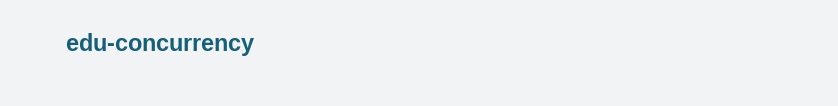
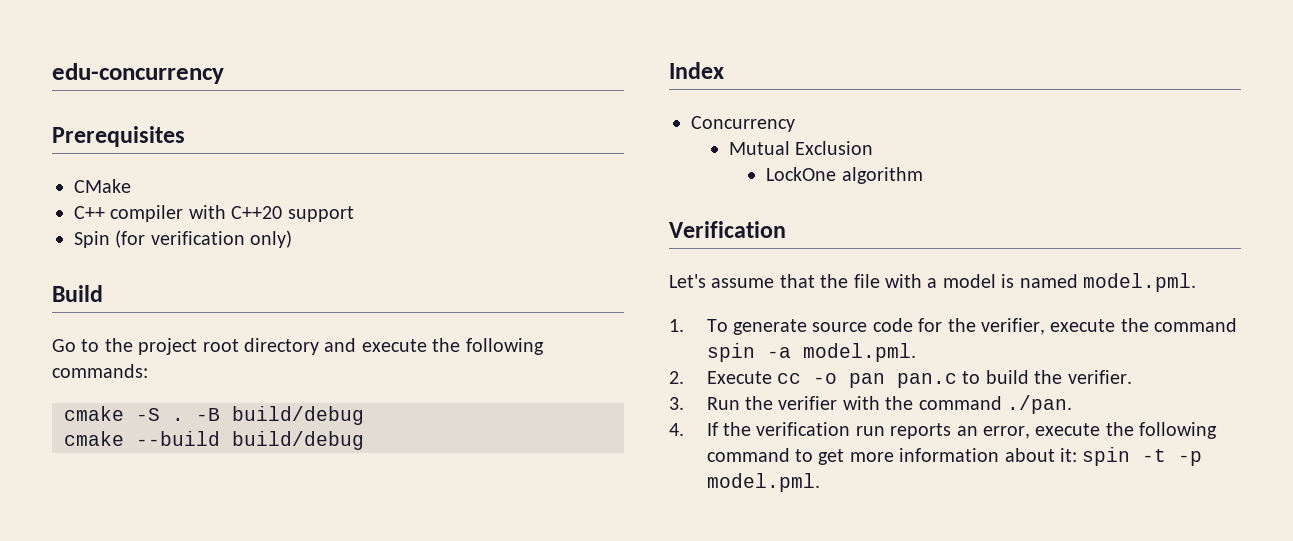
(254, 44) none -> [52,126,185,147] [74,179,131,193] [74,205,354,222] [74,230,293,248] [52,285,103,302] [52,338,544,355] [52,364,148,378] [64,406,364,425] [64,431,364,450] [669,62,724,79] [691,116,795,132] [728,141,874,155] [766,167,923,184] [669,221,786,238] [669,273,1196,292] [669,318,1238,335] [706,343,916,362] [669,370,1132,388] [669,395,1073,414] [669,422,1218,439] [706,447,1203,466] [706,473,820,492] // Prerequisites // CMake // C++ compiler with C++20 support // Spin (for verification only) // Build // Go to the project root directory and execute the following commands: // cmake -S . -B build/debug // cmake --build build/debug // Index // Concurrency // Mutual Exclusion // LockOne algorithm // Verification // Let's assume that the file with a model is named model.pml. // 1. To generate source code for the verifier, execute the command spin -a model.pml. // 2. Execute cc -o pan pan.c to build the verifier. // 3. Run the verifier with the command ./pan. // 4. If the verification run reports an error, execute the following command to get more information about it: spin -t -p model.pml.

